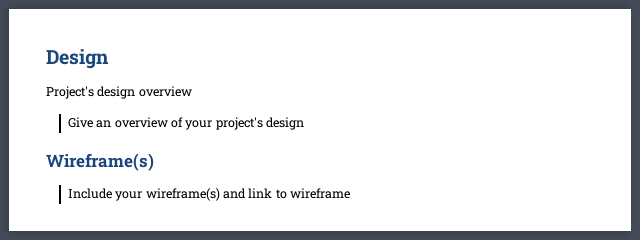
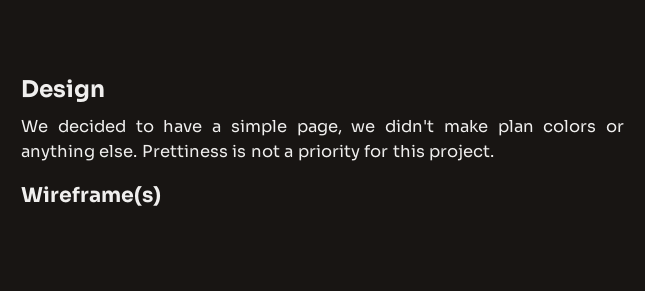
[46,86,192,99] [67,117,305,130] [46,153,154,171] [67,188,351,201] Project's design overview // Give an overview of your project's design // Wireframe(s) // Include your wireframe(s) and link to wireframe -> [21,119,624,136] [21,144,495,161] [21,186,161,206] We decided to have a simple page, we didn't make plan colors or anything else. Prettiness is not a priority for this project. // Wireframe(s)

